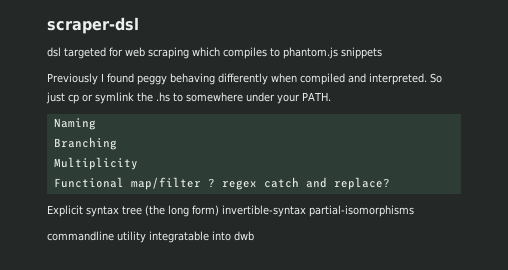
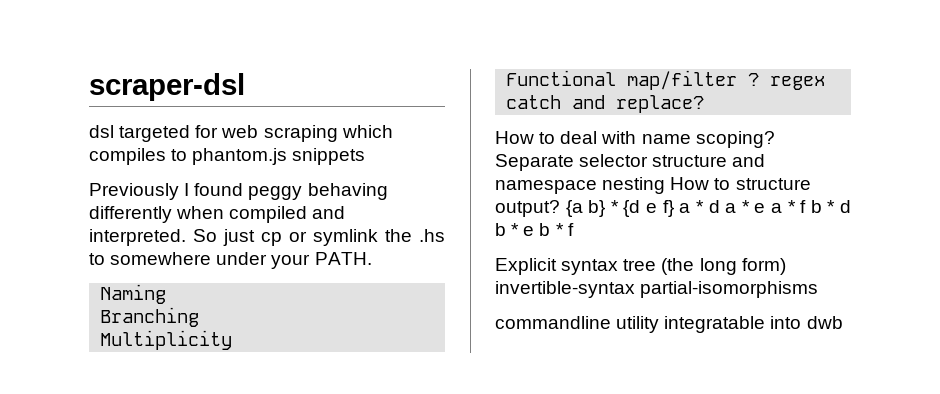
(390, 183) none -> [495,131,775,148] [495,154,766,171] [495,177,811,194] [495,200,851,217] [495,223,574,236] // How to deal with name scoping? Separate selector structure and namespace nesting How to structure output? {a b} * {d e f} a * d a * e a * f b * d b * e b * f

